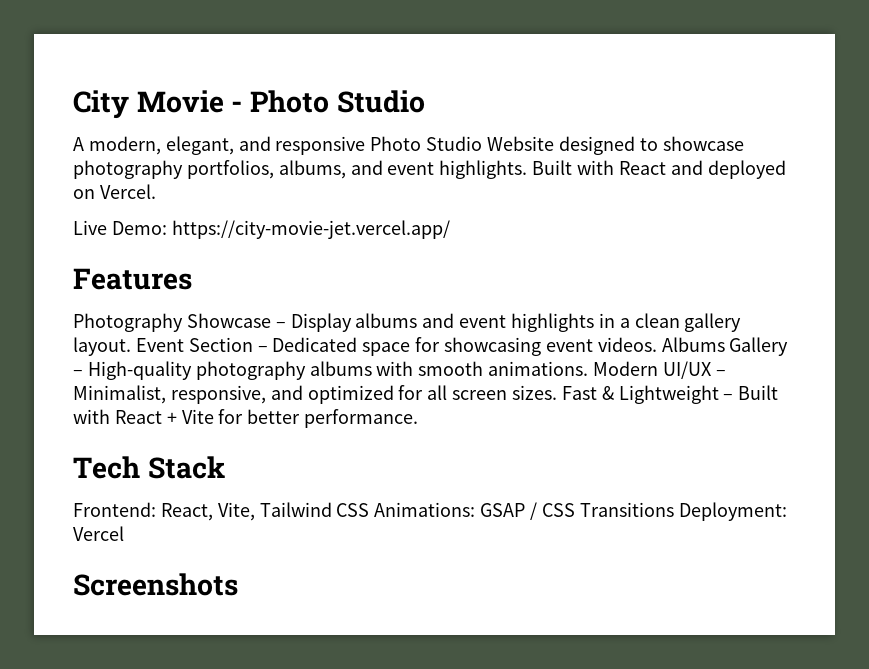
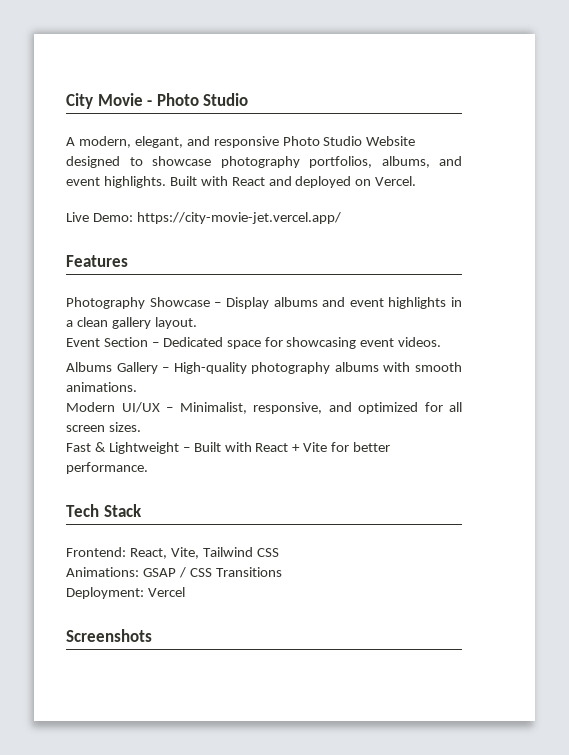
(131, 346) none -> (197, 323) //
(657, 344) none -> (442, 342) //
(589, 368) none -> (137, 387) //
(558, 392) none -> (141, 427) //
(370, 510) none -> (279, 552) //
(674, 509) none -> (282, 572) //

